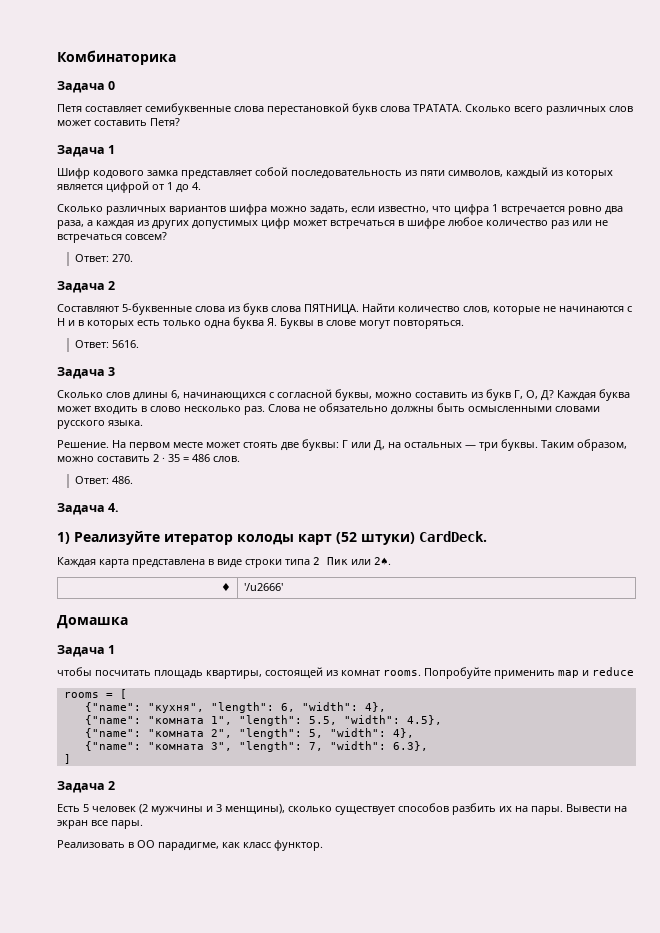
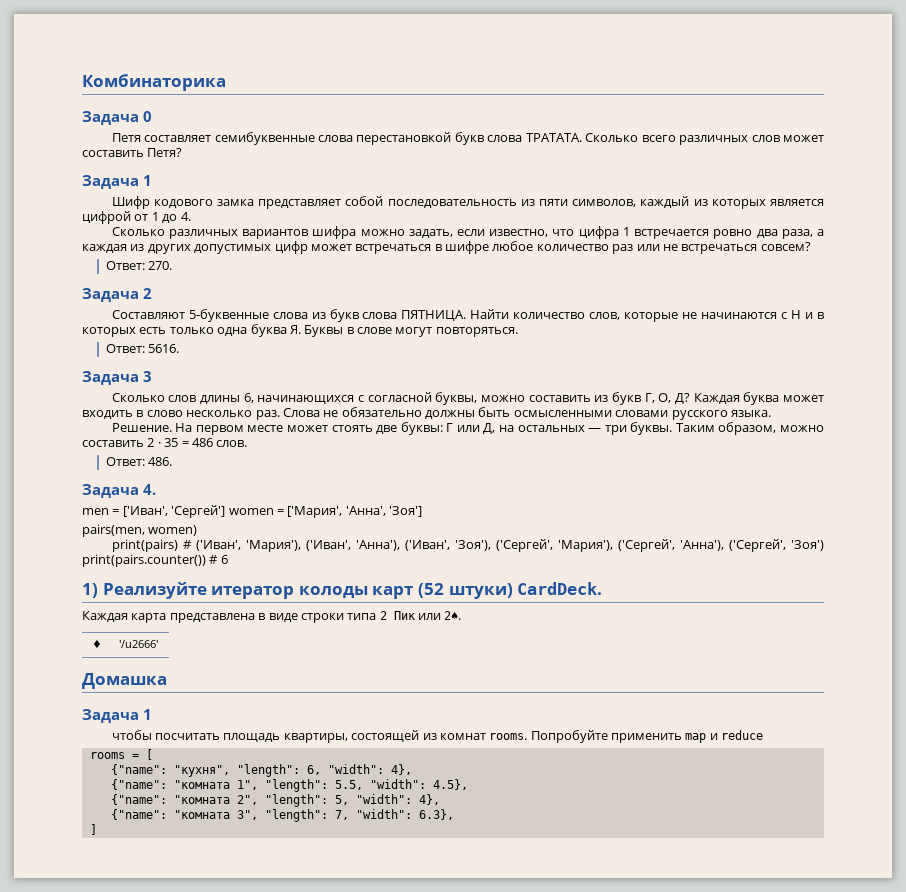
(120, 507) none -> [82,505,422,518] [82,524,198,537] [111,539,824,552] [82,554,228,567] // men = ['Иван', 'Сергей'] women = ['Мария', 'Анна', 'Зоя'] // pairs(men, women) // print(pairs) # ('Иван', 'Мария'), ('Иван', 'Анна'), ('Иван', 'Зоя'), ('Сергей', 'Мария'), ('Сергей', 'Анна'), ('Сергей', 'Зоя') print(pairs.counter()) # 6
[57,781,116,793] [57,803,627,815] [57,820,143,829] [57,840,323,851] // Задача 2 // Есть 5 человек (2 мужчины и 3 менщины), сколько существует способов разбить их на пары. Вывести на экран все пары. // Реализовать в ОО парадигме, как класс функтор. -> (97, 829) none

